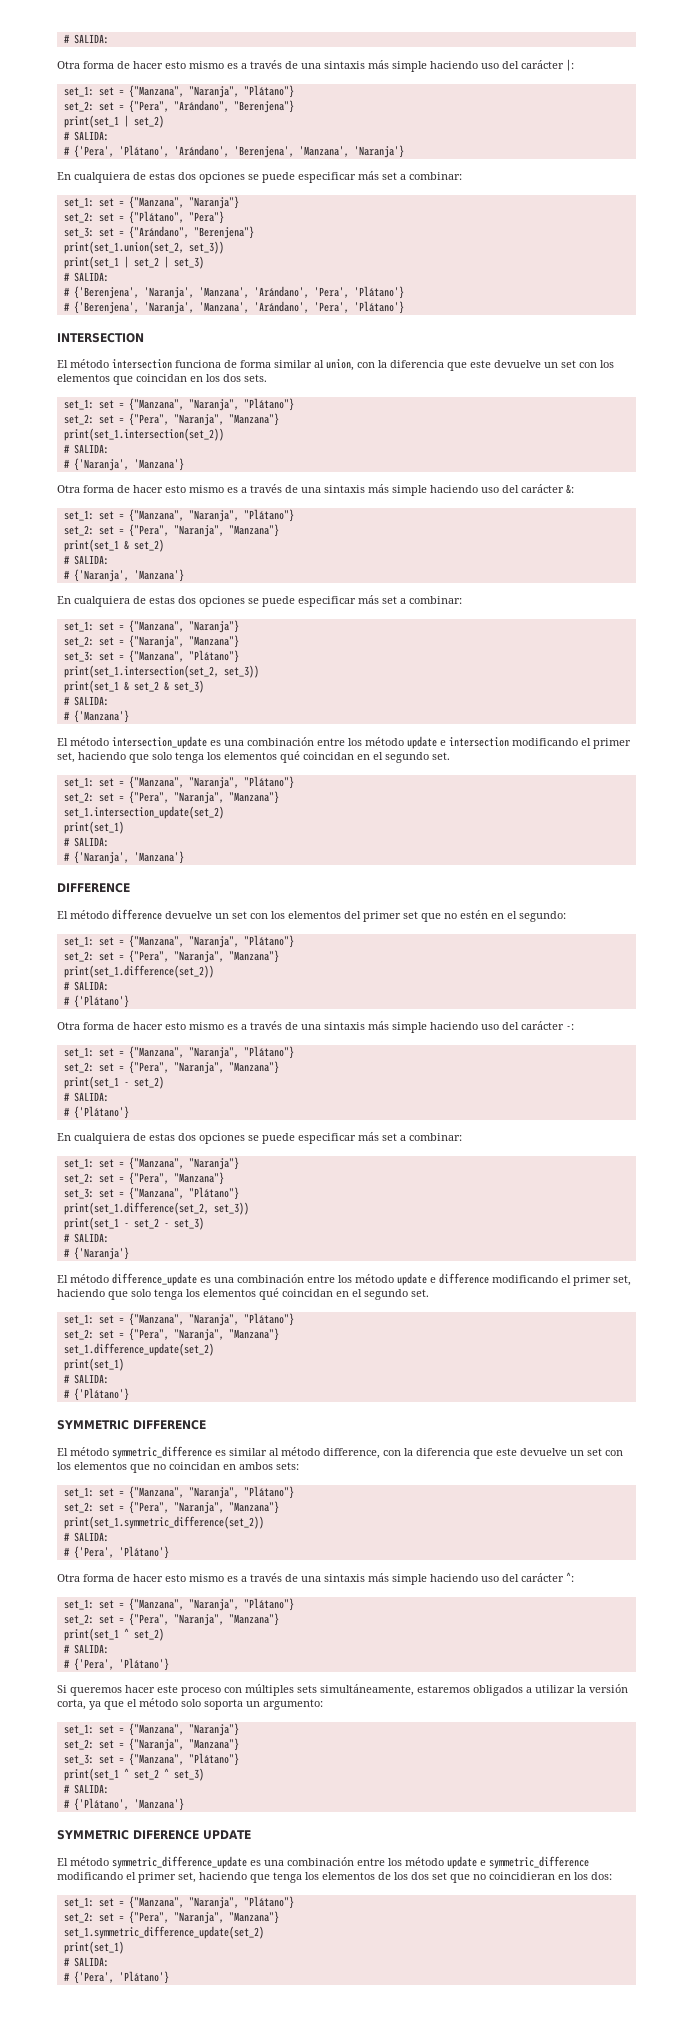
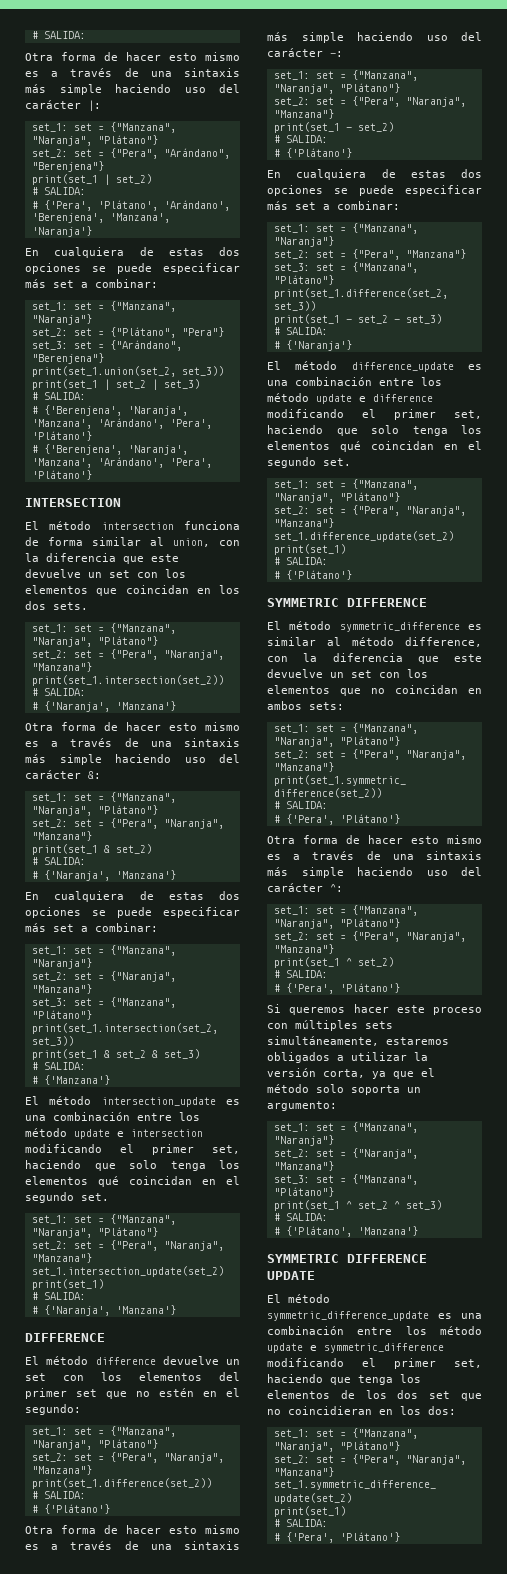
[133,1830,199,1840] DIFERENCE -> [347,1254,427,1263] DIFFERENCE

